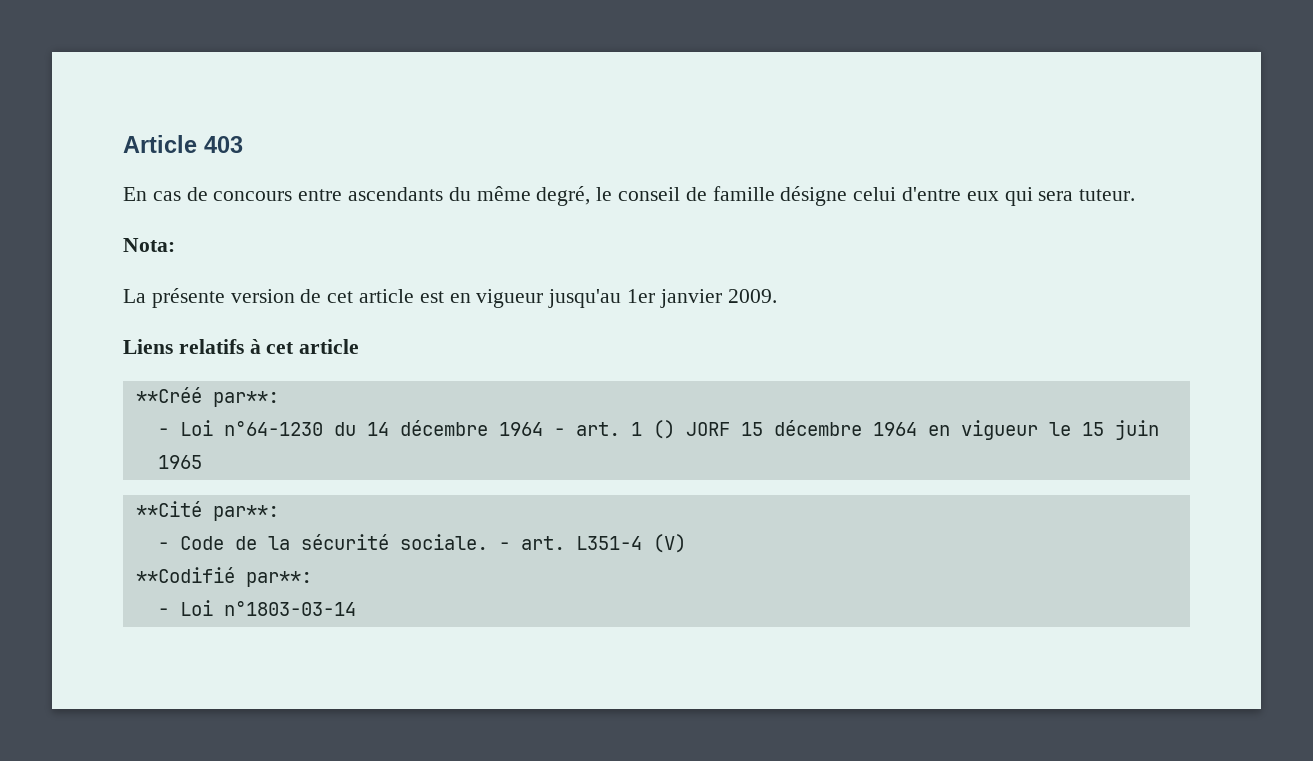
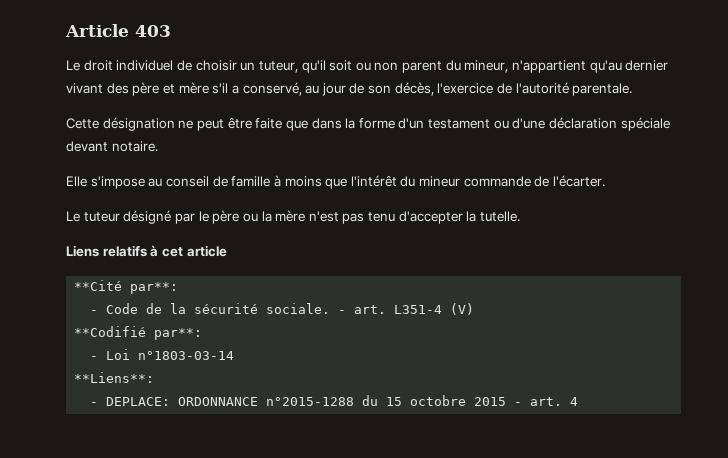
[123,186,1136,206] [123,238,175,252] [123,288,777,308] En cas de concours entre ascendants du même degré, le conseil de famille désigne celui d'entre eux qui sera tuteur. // Nota: // La présente version de cet article est en vigueur jusqu'au 1er janvier 2009. -> [66,60,669,73] [66,82,633,96] [66,117,670,131] [66,141,158,152] [66,175,606,189] [66,210,521,224] Le droit individuel de choisir un tuteur, qu'il soit ou non parent du mineur, n'appartient qu'au dernier vivant des père et mère s'il a conservé, au jour de son décès, l'exercice de l'autorité parentale. // Cette désignation ne peut être faite que dans la forme d'un testament ou d'une déclaration spéciale devant notaire. // Elle s'impose au conseil de famille à moins que l'intérêt du mineur commande de l'écarter. // Le tuteur désigné par le père ou la mère n'est pas tenu d'accepter la tutelle.
[135,387,279,407] [157,420,1159,440] [157,455,202,469] // **Créé par**: // - Loi n°64-1230 du 14 décembre 1964 - art. 1 () JORF 15 décembre 1964 en vigueur le 15 juin 1965 -> (227, 251) none
(356, 608) none -> [74,372,155,383] [90,395,579,406] // **Liens**: // - DEPLACE: ORDONNANCE n°2015-1288 du 15 octobre 2015 - art. 4

